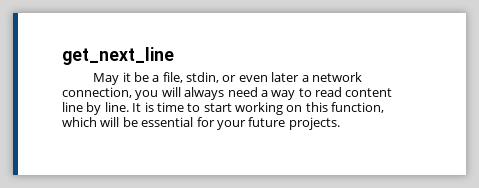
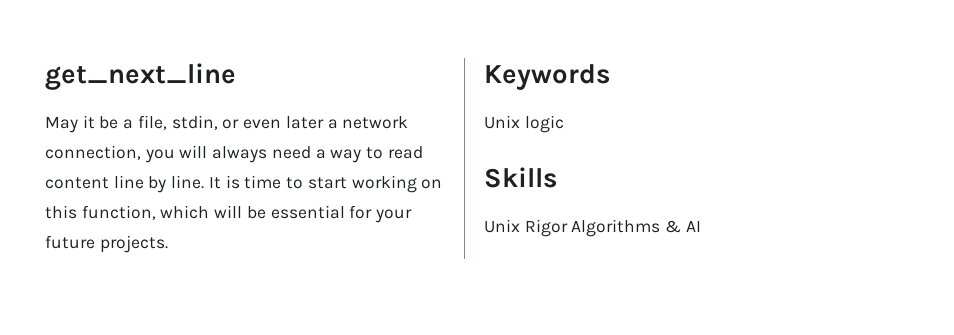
(340, 123) none -> [484,64,611,90] [484,115,564,133] [484,167,558,188] [484,219,701,237] // Keywords // Unix logic // Skills // Unix Rigor Algorithms & AI

